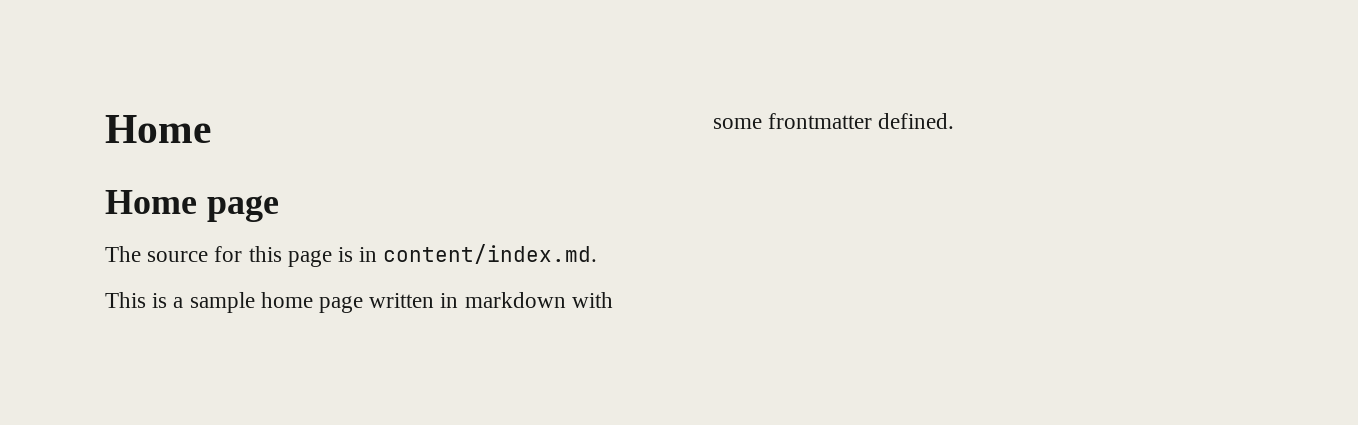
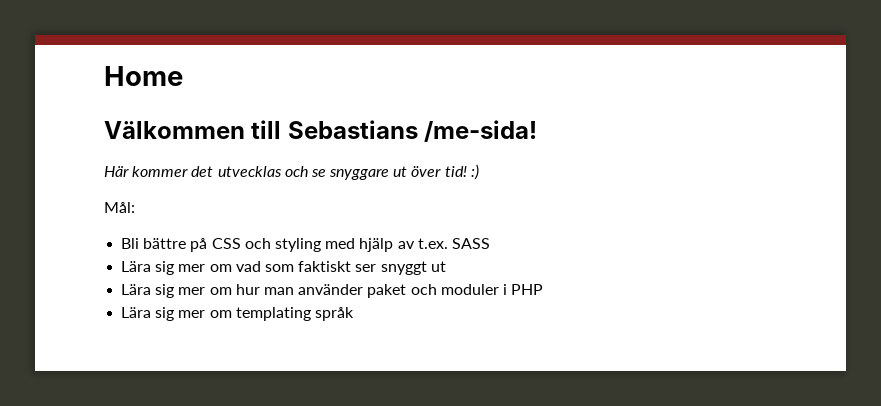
[105,190,279,222] [105,244,598,267] [105,292,613,313] [713,113,955,129] Home page // The source for this page is in content/index.md. // This is a sample home page written in markdown with some frontmatter defined. -> [104,120,538,142] [104,164,479,180] [104,202,135,213] [121,238,490,252] [121,261,446,275] [121,284,544,298] [121,307,354,321] Välkommen till Sebastians /me-sida! // Här kommer det utvecklas och se snyggare ut över tid! :) // Mål: // Bli bättre på CSS och styling med hjälp av t.ex. SASS // Lära sig mer om vad som faktiskt ser snyggt ut // Lära sig mer om hur man använder paket och moduler i PHP // Lära sig mer om templating språk

